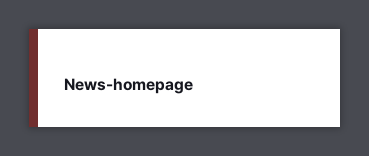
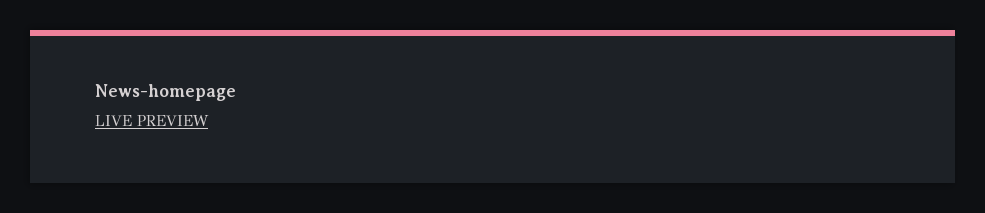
(193, 86) none -> [95,115,209,126] // LIVE PREVIEW

